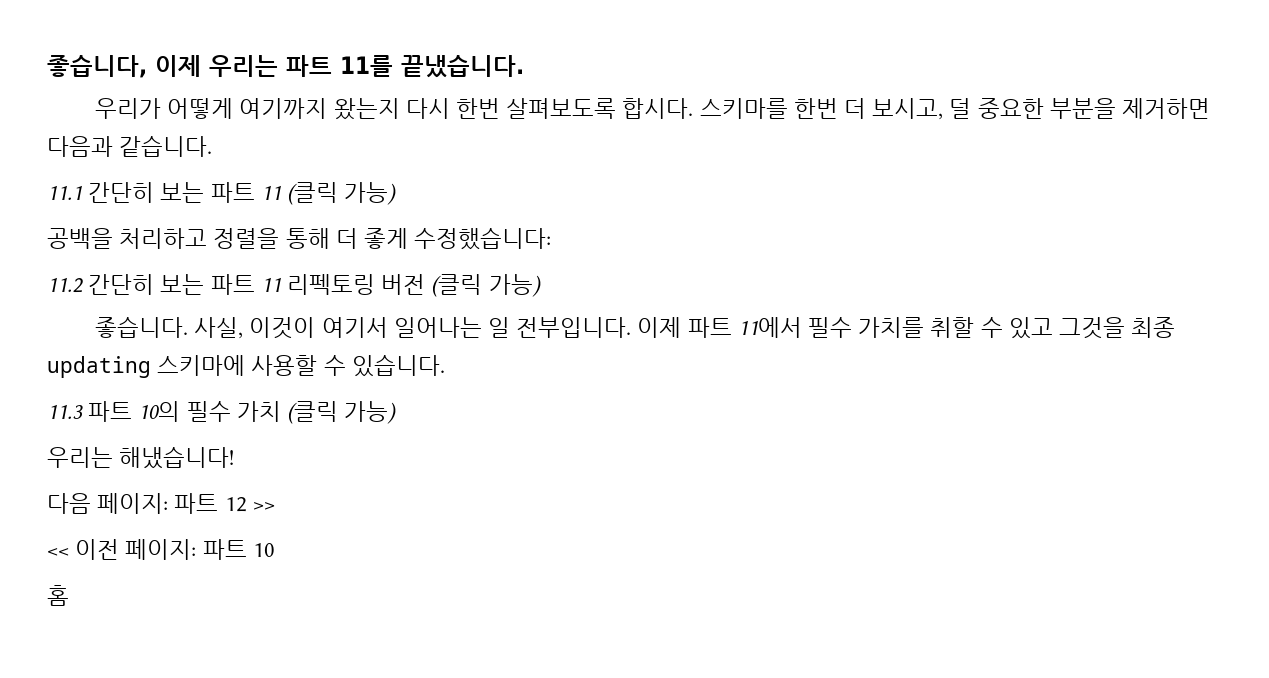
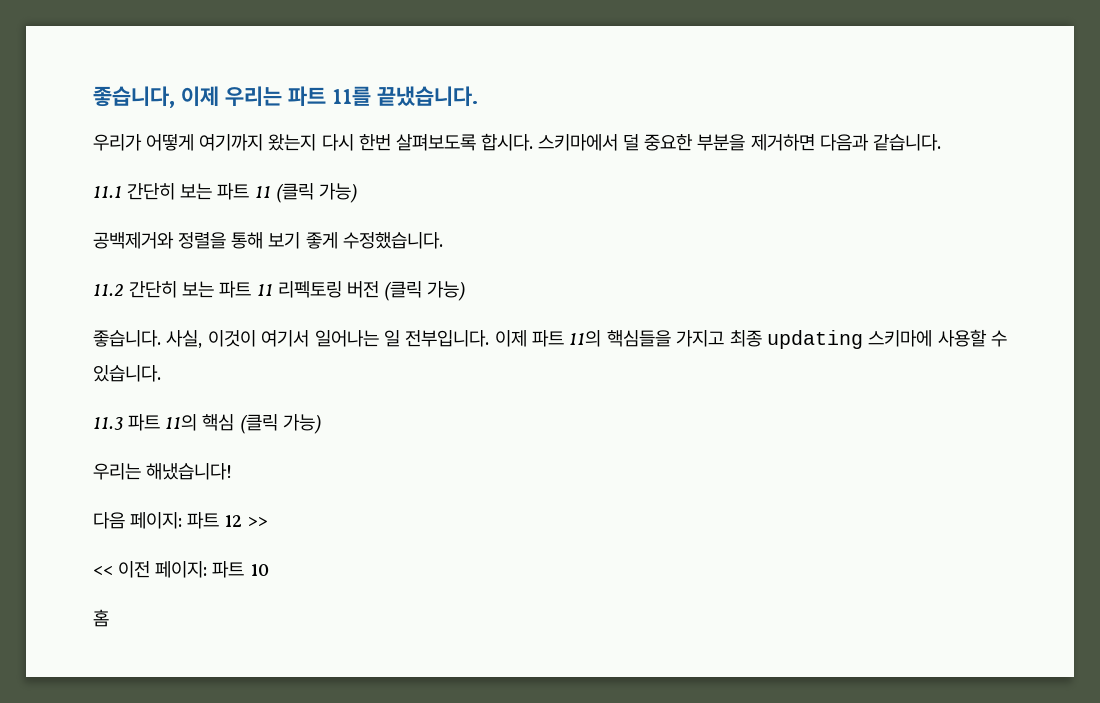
[699,98,944,120] 스키마를 한번 더 보시고, -> [538,134,619,151] 스키마에서
[47,227,552,250] 공백을 처리하고 정렬을 통해 더 좋게 수정했습니다: -> [93,232,443,249] 공백제거와 정렬을 통해 보기 좋게 수정했습니다.
[737,317,1126,339] 11에서 필수 가치를 취할 수 있고 그것을 -> [569,330,725,347] 11의 핵심들을 가지고
[138,401,281,422] 10의 필수 가치 -> [165,414,235,431] 11의 핵심

